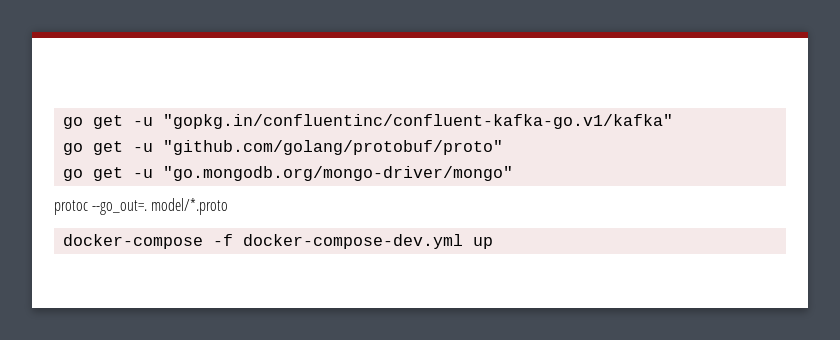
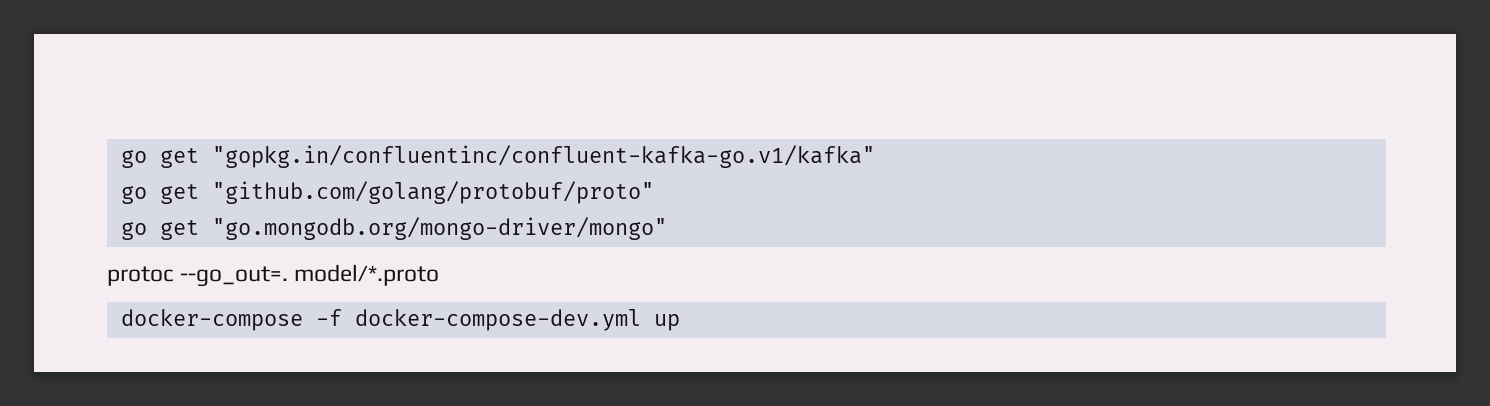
[63,115,154,129] go get -u -> [120,148,199,168] go get
[133,143,154,152] -u -> (199, 194) none
[133,169,154,178] -u -> (199, 230) none

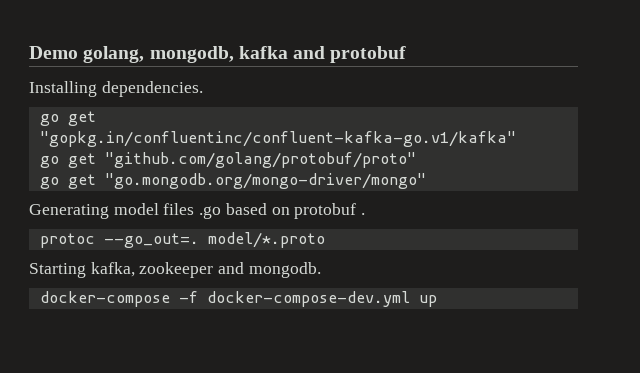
(120, 159) none -> [29,46,407,63] [29,81,203,97] Demo golang, mongodb, kafka and protobuf // Installing dependencies. //
[107,264,440,287] protoc --go_out=. model/*.proto -> [29,203,366,219] [39,232,325,248] [29,262,321,278] Generating model files .go based on protobuf . // protoc --go_out=. model/*.proto // Starting kafka, zookeeper and mongodb.

